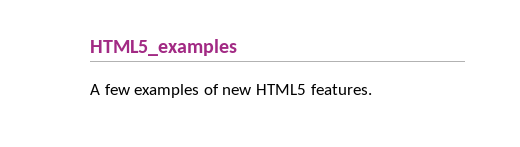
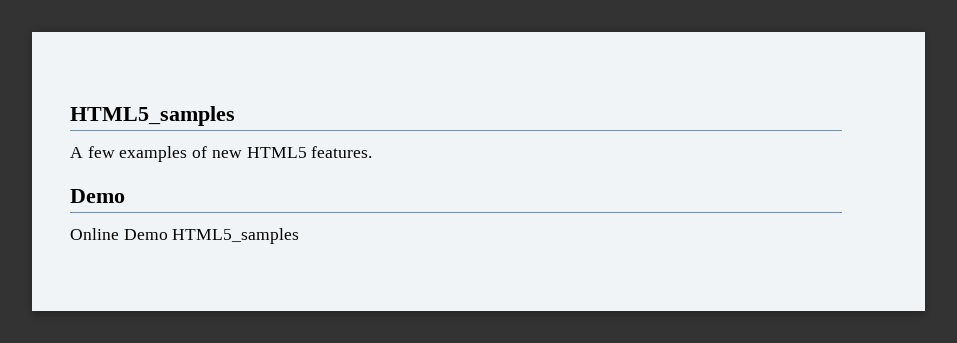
[90,39,237,56] HTML5_examples -> [70,106,235,126] HTML5_samples
(372, 89) none -> [70,189,125,203] [70,228,300,244] // Demo // Online Demo HTML5_samples

